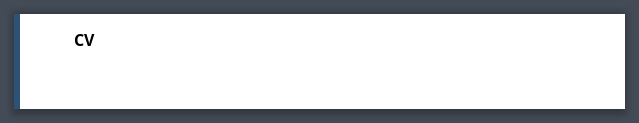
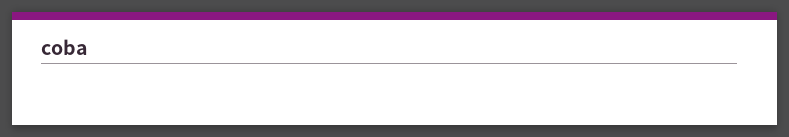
[74,34,95,46] CV -> [41,39,88,55] coba

